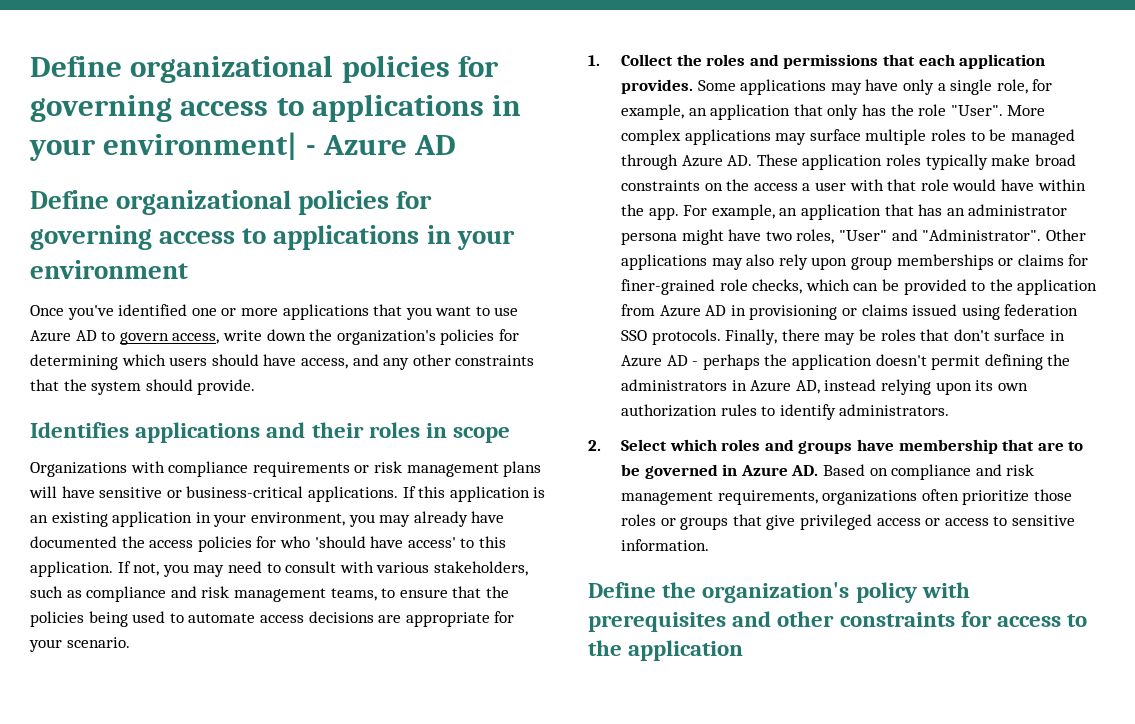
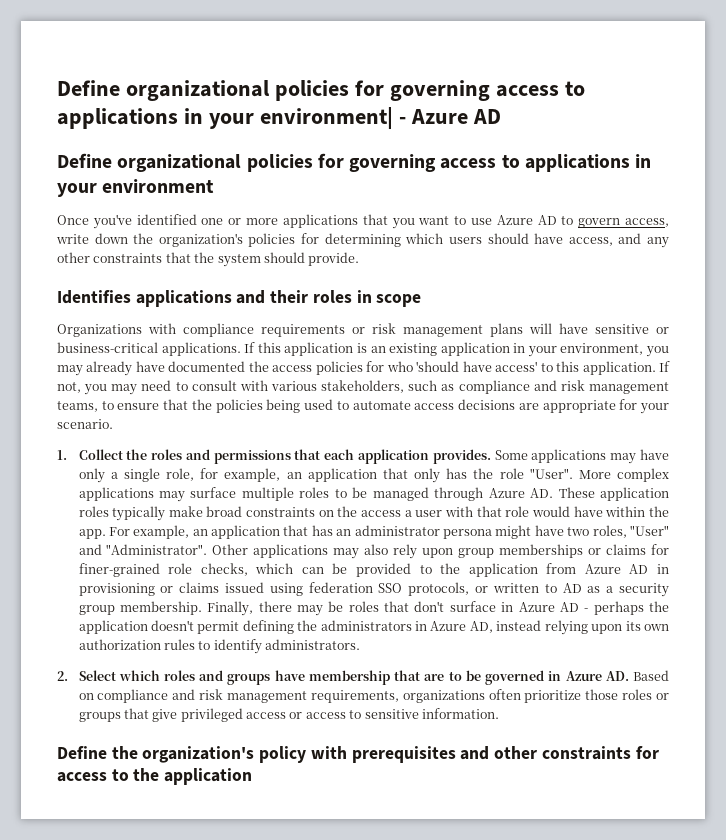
[651,329,721,345] protocols. -> [408,582,669,597] [78,601,202,615] protocols, or written to AD as a security group membership.

